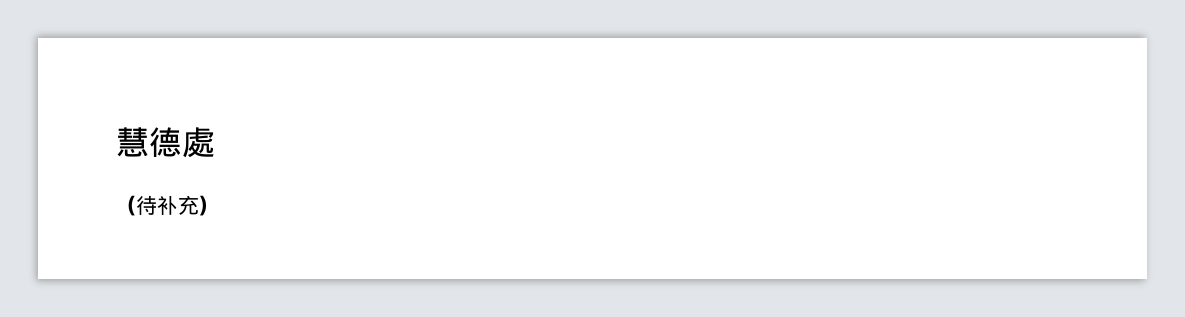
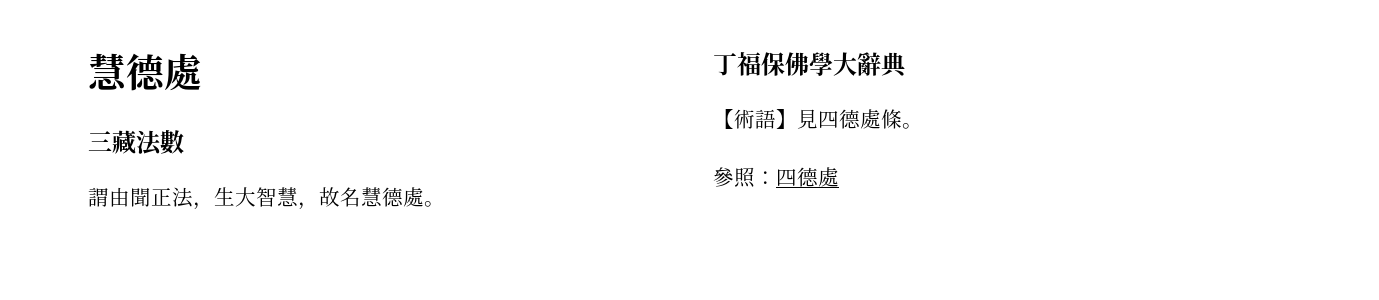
[116,195,219,216] （待补充） -> [88,130,184,156] [88,187,445,210] [713,52,908,78] [713,109,923,129] [713,167,839,188] 三藏法數 // 謂由聞正法，生大智慧，故名慧德處。 // 丁福保佛學大辭典 // 【術語】見四德處條。 // 參照：四德處

